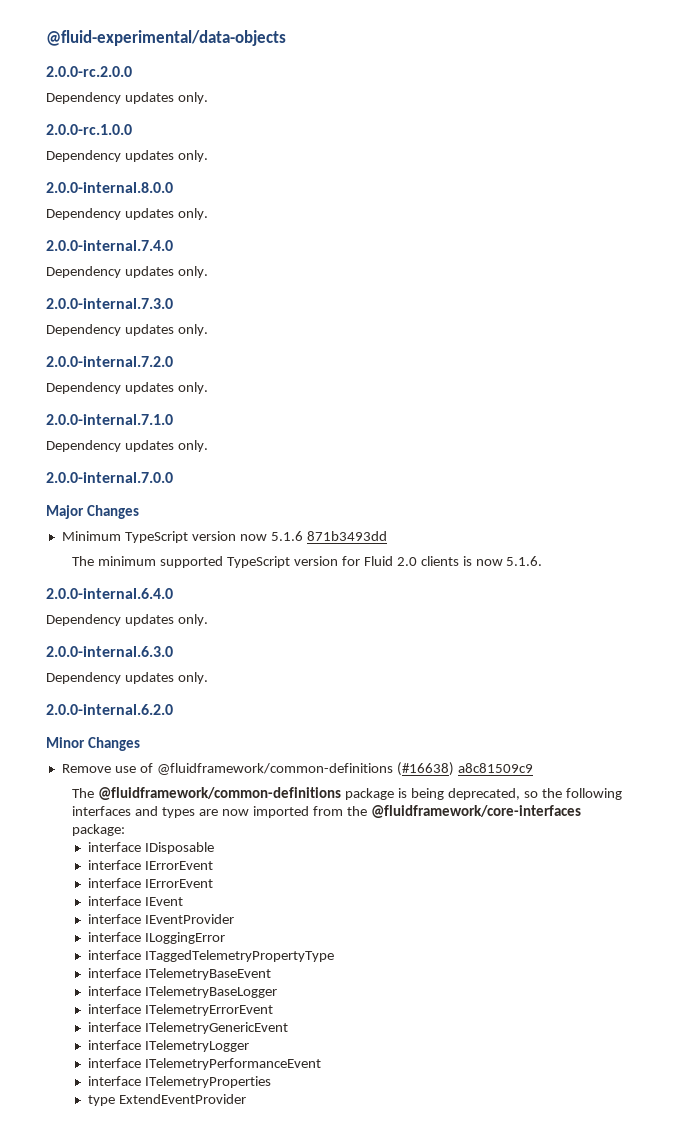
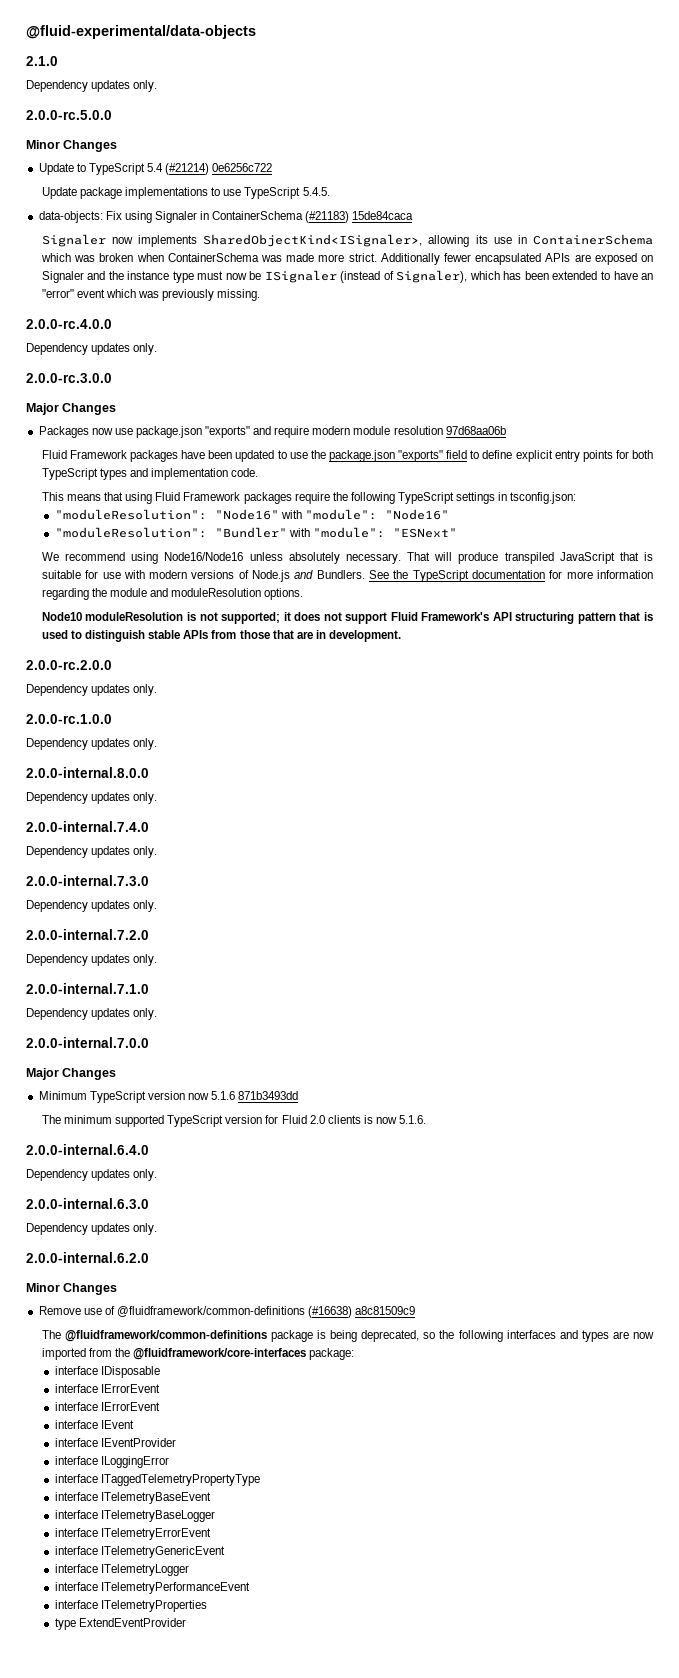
(286, 38) none -> [26,56,58,66] [26,80,158,92] [26,110,112,120] [26,140,118,152] [38,163,273,175] [41,187,330,199] [38,211,414,223] [41,234,653,247] [40,253,653,265] [41,270,653,283] [41,289,261,301] [26,319,112,329] [26,343,158,355] [26,373,112,383] [26,403,117,415] [38,426,506,438] [41,450,653,462] [41,468,259,480] [41,492,577,504] [54,509,449,520] [54,527,457,538] [41,552,654,564] [41,570,653,582] [41,588,304,600] [41,612,653,624] [41,630,401,642] // 2.1.0 // Dependency updates only. // 2.0.0-rc.5.0.0 // Minor Changes // Update to TypeScript 5.4 (#21214) 0e6256c722 // Update package implementations to use TypeScript 5.4.5. // data-objects: Fix using Signaler in ContainerSchema (#21183) 15de84caca // Signaler now implements SharedObjectKind<ISignaler>, allowing its use in ContainerSchema which was broken when ContainerSchema was made more strict. Additionally fewer encapsulated APIs are exposed on Signaler and the instance type must now be ISignaler (instead of Signaler), which has been extended to have an "error" event which was previously missing. // 2.0.0-rc.4.0.0 // Dependency updates only. // 2.0.0-rc.3.0.0 // Major Changes // Packages now use package.json "exports" and require modern module resolution 97d68aa06b // Fluid Framework packages have been updated to use the package.json "exports" field to define explicit entry points for both TypeScript types and implementation code. // This means that using Fluid Framework packages require the following TypeScript settings in tsconfig.json: // "moduleResolution": "Node16" with "module": "Node16" // "moduleResolution": "Bundler" with "module": "ESNext" // We recommend using Node16/Node16 unless absolutely necessary. That will produce transpiled JavaScript that is suitable for use with modern versions of Node.js and Bundlers. See the TypeScript documentation for more information regarding the module and moduleResolution options. // Node10 moduleResolution is not supported; it does not support Fluid Framework's API structuring pattern that is used to distinguish stable APIs from those that are in development.

